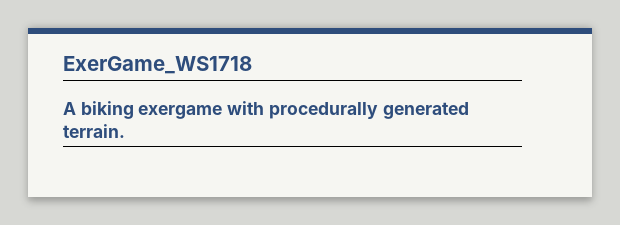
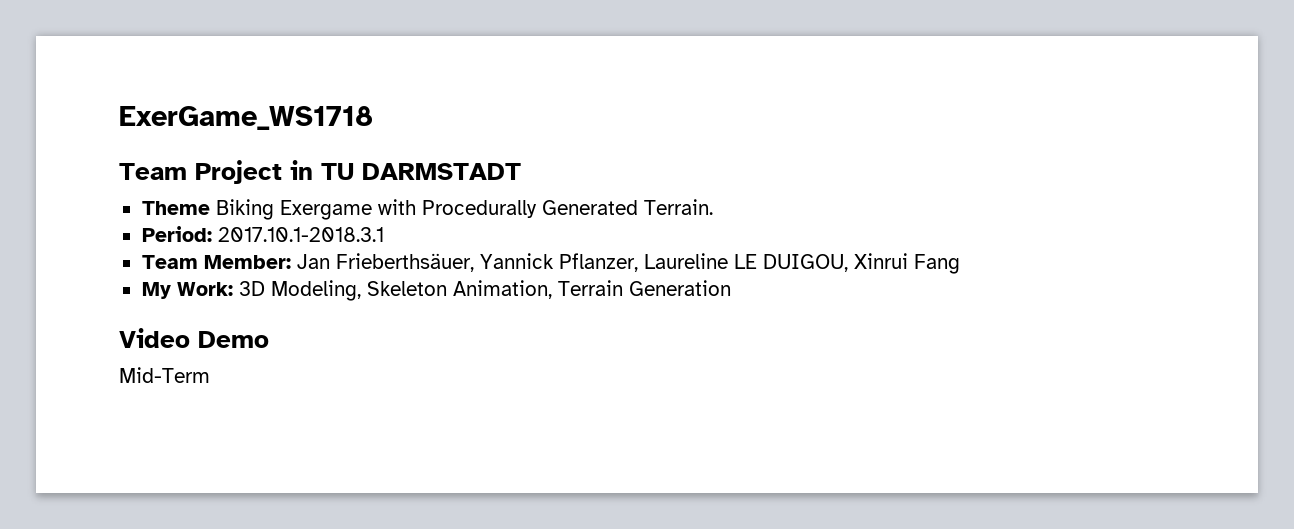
[63,101,469,119] [63,124,125,138] A biking exergame with procedurally generated terrain. -> [119,160,521,184] [141,199,713,220] [141,226,384,242] [141,253,960,274] [141,280,731,301] [119,328,269,348] [119,367,210,383] Team Project in TU DARMSTADT // Theme Biking Exergame with Procedurally Generated Terrain. // Period: 2017.10.1-2018.3.1 // Team Member: Jan Frieberthsäuer, Yannick Pflanzer, Laureline LE DUIGOU, Xinrui Fang // My Work: 3D Modeling, Skeleton Animation, Terrain Generation // Video Demo // Mid-Term

